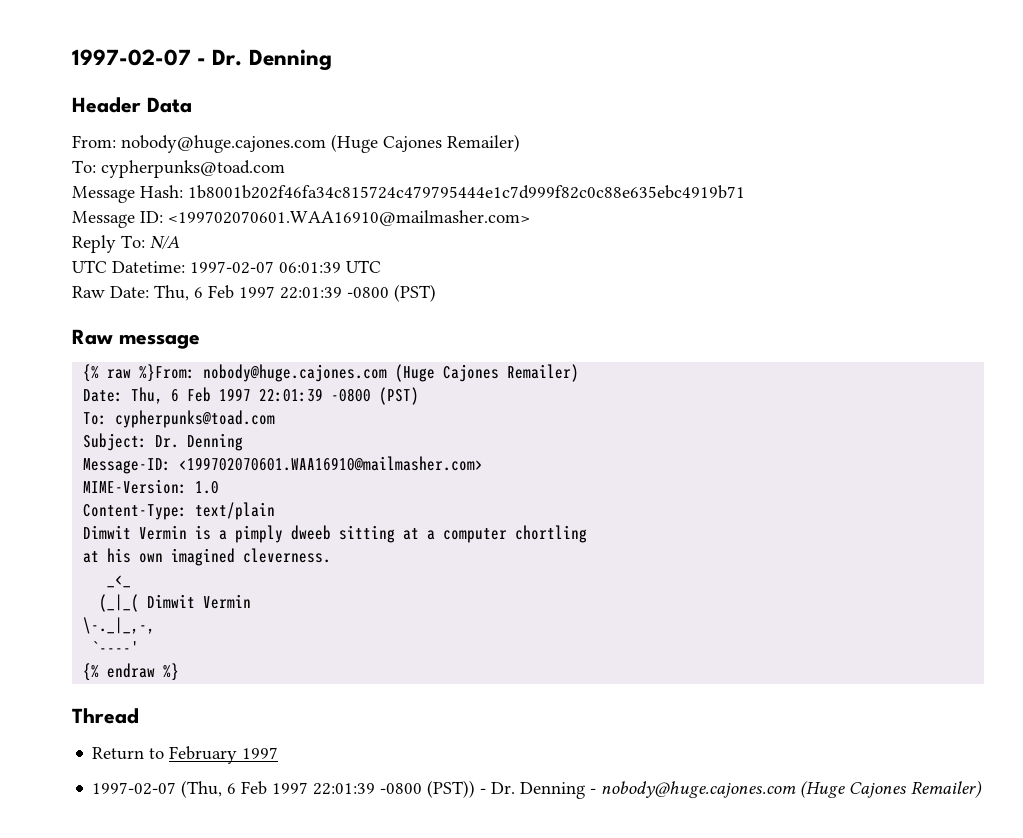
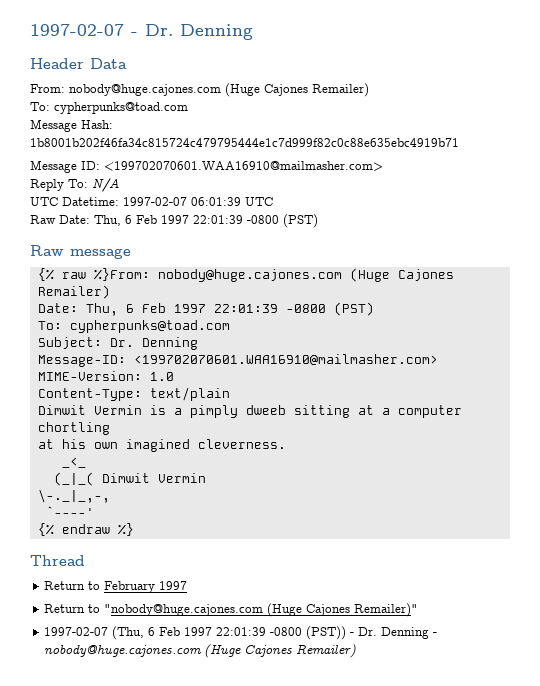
(279, 753) none -> [44,603,419,617] // Return to "nobody@huge.cajones.com (Huge Cajones Remailer)"

